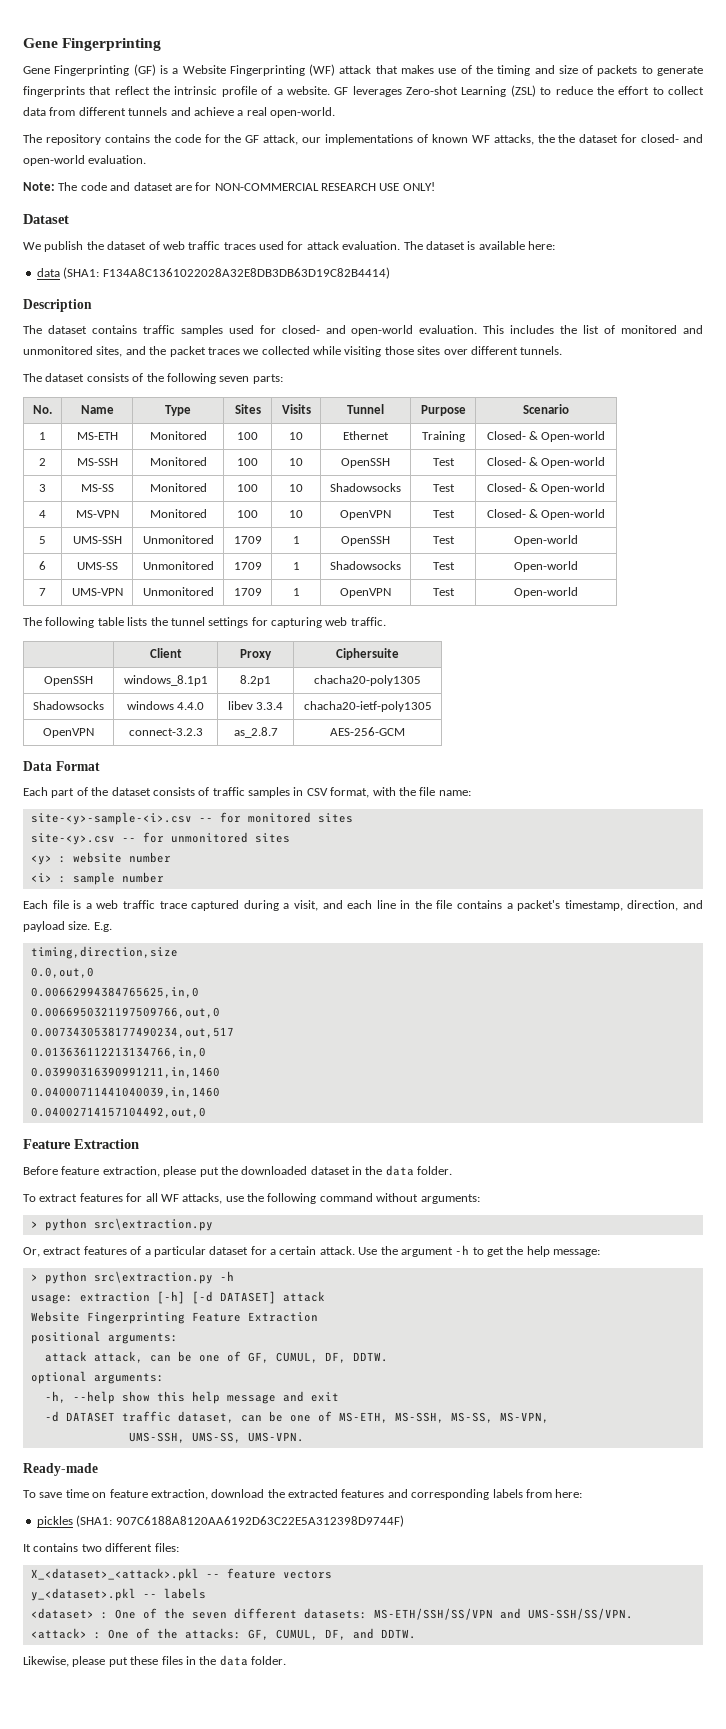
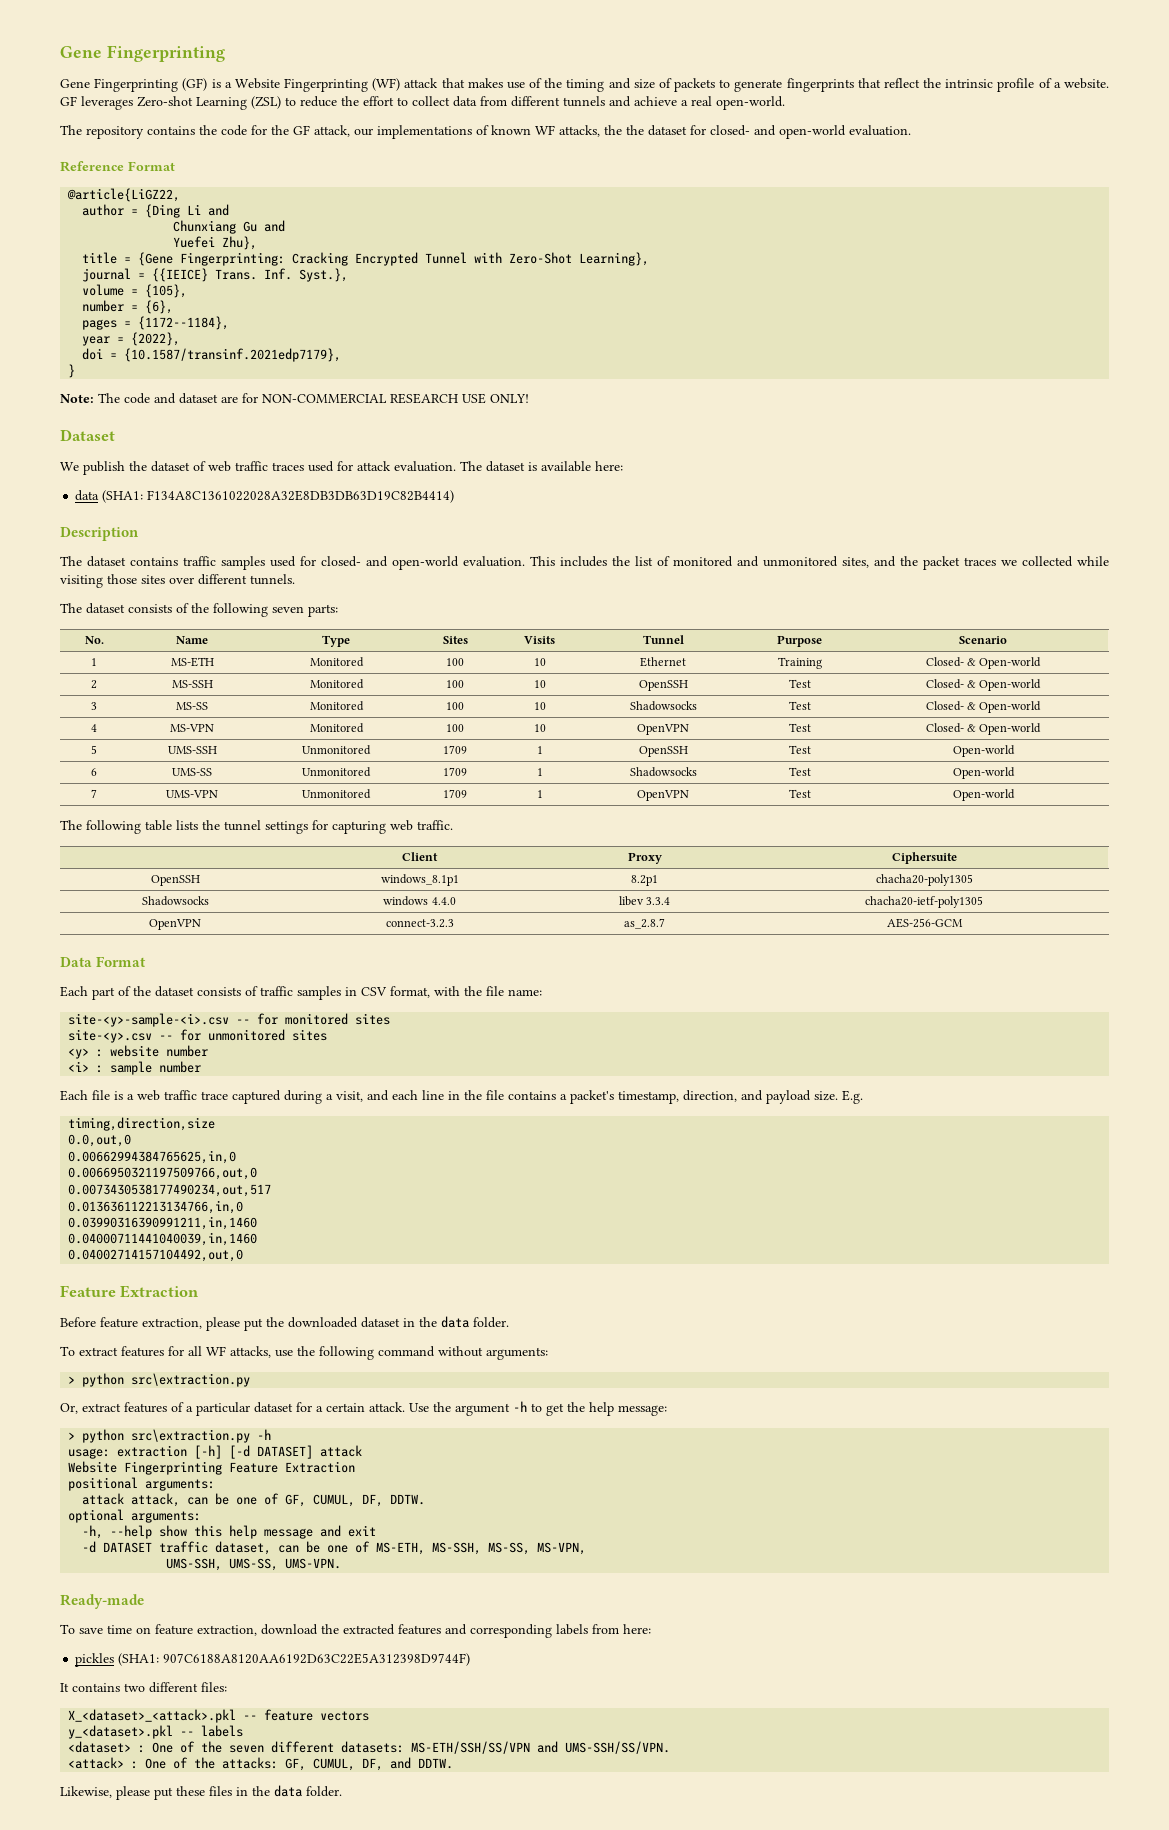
(147, 159) none -> [60,161,175,172] [67,188,181,202] [82,204,230,218] [173,220,286,234] [173,236,258,250] [82,252,650,266] [82,268,349,282] [82,284,188,298] [82,300,174,314] [82,316,230,330] [82,332,181,346] [82,348,342,362] [68,364,76,378] // Reference Format // @article{LiGZ22, // author = {Ding Li and // Chunxiang Gu and // Yuefei Zhu}, // title = {Gene Fingerprinting: Cracking Encrypted Tunnel with Zero-Shot Learning}, // journal = {{IEICE} Trans. Inf. Syst.}, // volume = {105}, // number = {6}, // pages = {1172--1184}, // year = {2022}, // doi = {10.1587/transinf.2021edp7179}, // }

